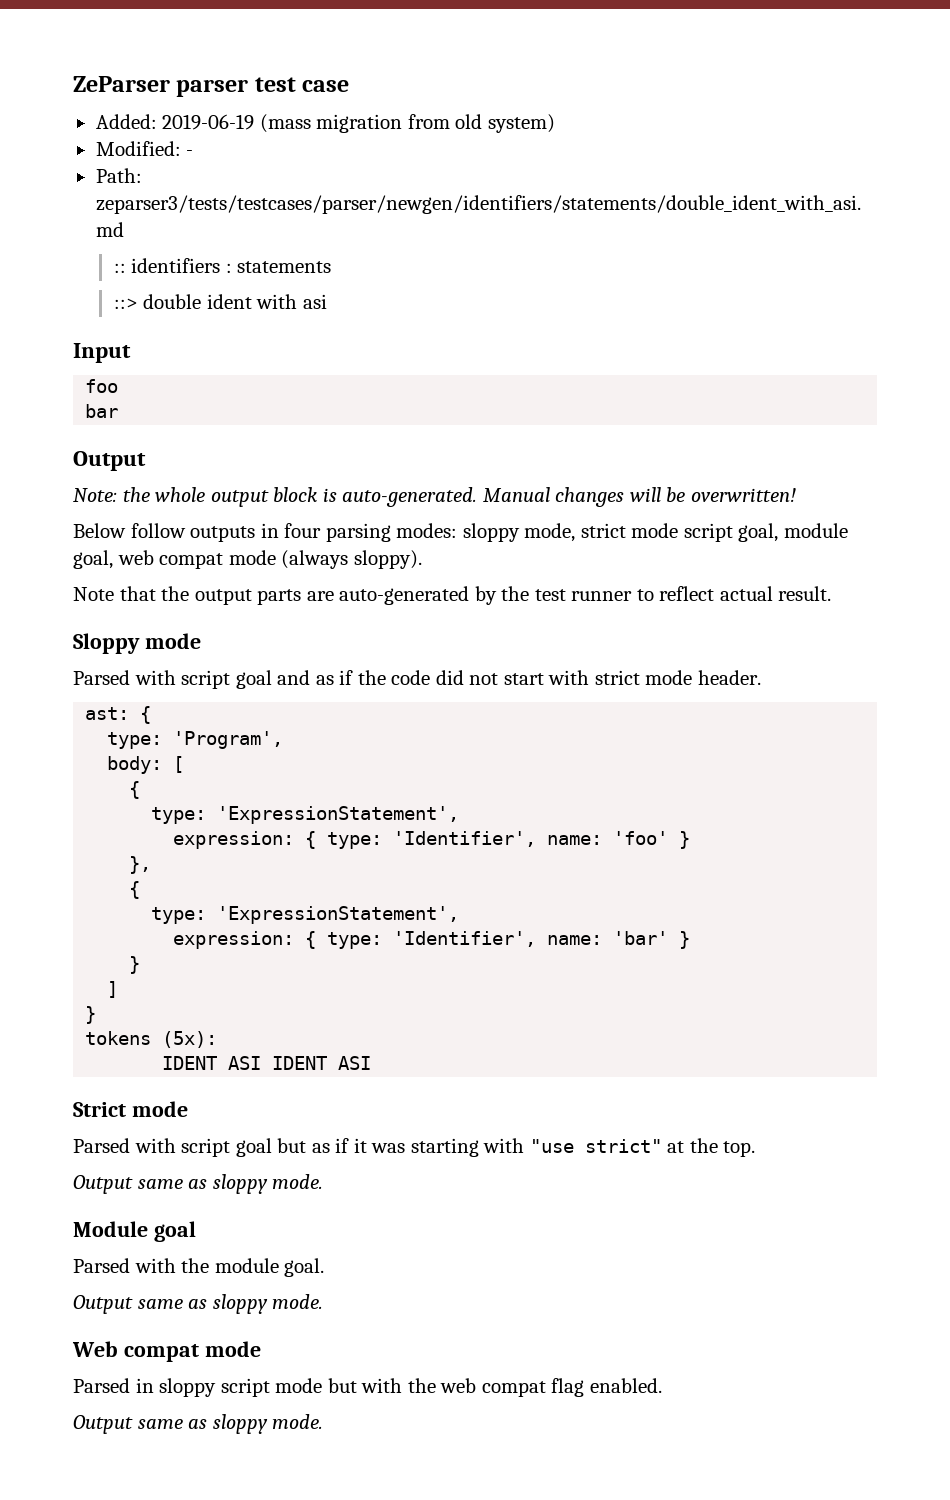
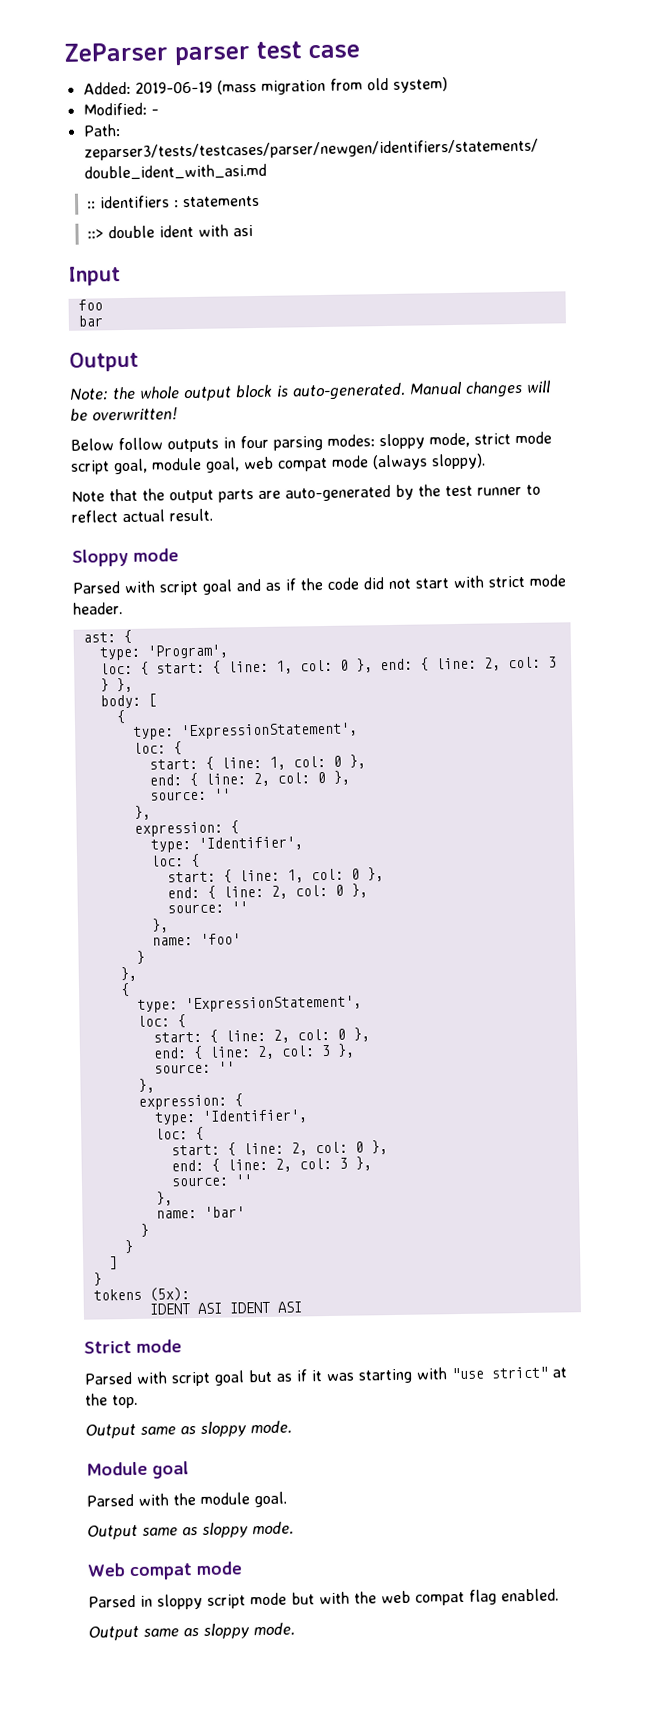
(284, 740) none -> [99,656,557,675] [99,677,133,693] // loc: { start: { line: 1, col: 0 }, end: { line: 2, col: 3 } },
[173,831,537,849] // expression: { type: 'Identifier', -> [132,741,182,755] [148,754,366,770] [148,770,350,787] [149,788,231,801] [133,805,151,820] [133,820,239,837] [149,836,303,853] [149,853,200,868] [166,867,384,883] [166,883,368,899] [166,901,248,914] [150,918,169,933] // loc: { // start: { line: 1, col: 0 }, // end: { line: 2, col: 0 }, // source: '' // }, // expression: { // type: 'Identifier', // loc: { // start: { line: 1, col: 0 }, // end: { line: 2, col: 0 }, // source: '' // }, //
(669, 838) none -> (241, 939) //
[173,931,537,949] // expression: { type: 'Identifier', -> [136,1014,186,1028] [152,1027,370,1043] [152,1043,355,1060] [153,1061,235,1074] [137,1078,155,1093] [137,1093,243,1110] [153,1109,308,1126] [154,1126,204,1141] [170,1140,388,1156] [170,1156,372,1172] [170,1174,253,1187] [155,1191,173,1206] // loc: { // start: { line: 2, col: 0 }, // end: { line: 2, col: 3 }, // source: '' // }, // expression: { // type: 'Identifier', // loc: { // start: { line: 2, col: 0 }, // end: { line: 2, col: 3 }, // source: '' // }, //
(669, 938) none -> (245, 1212) //

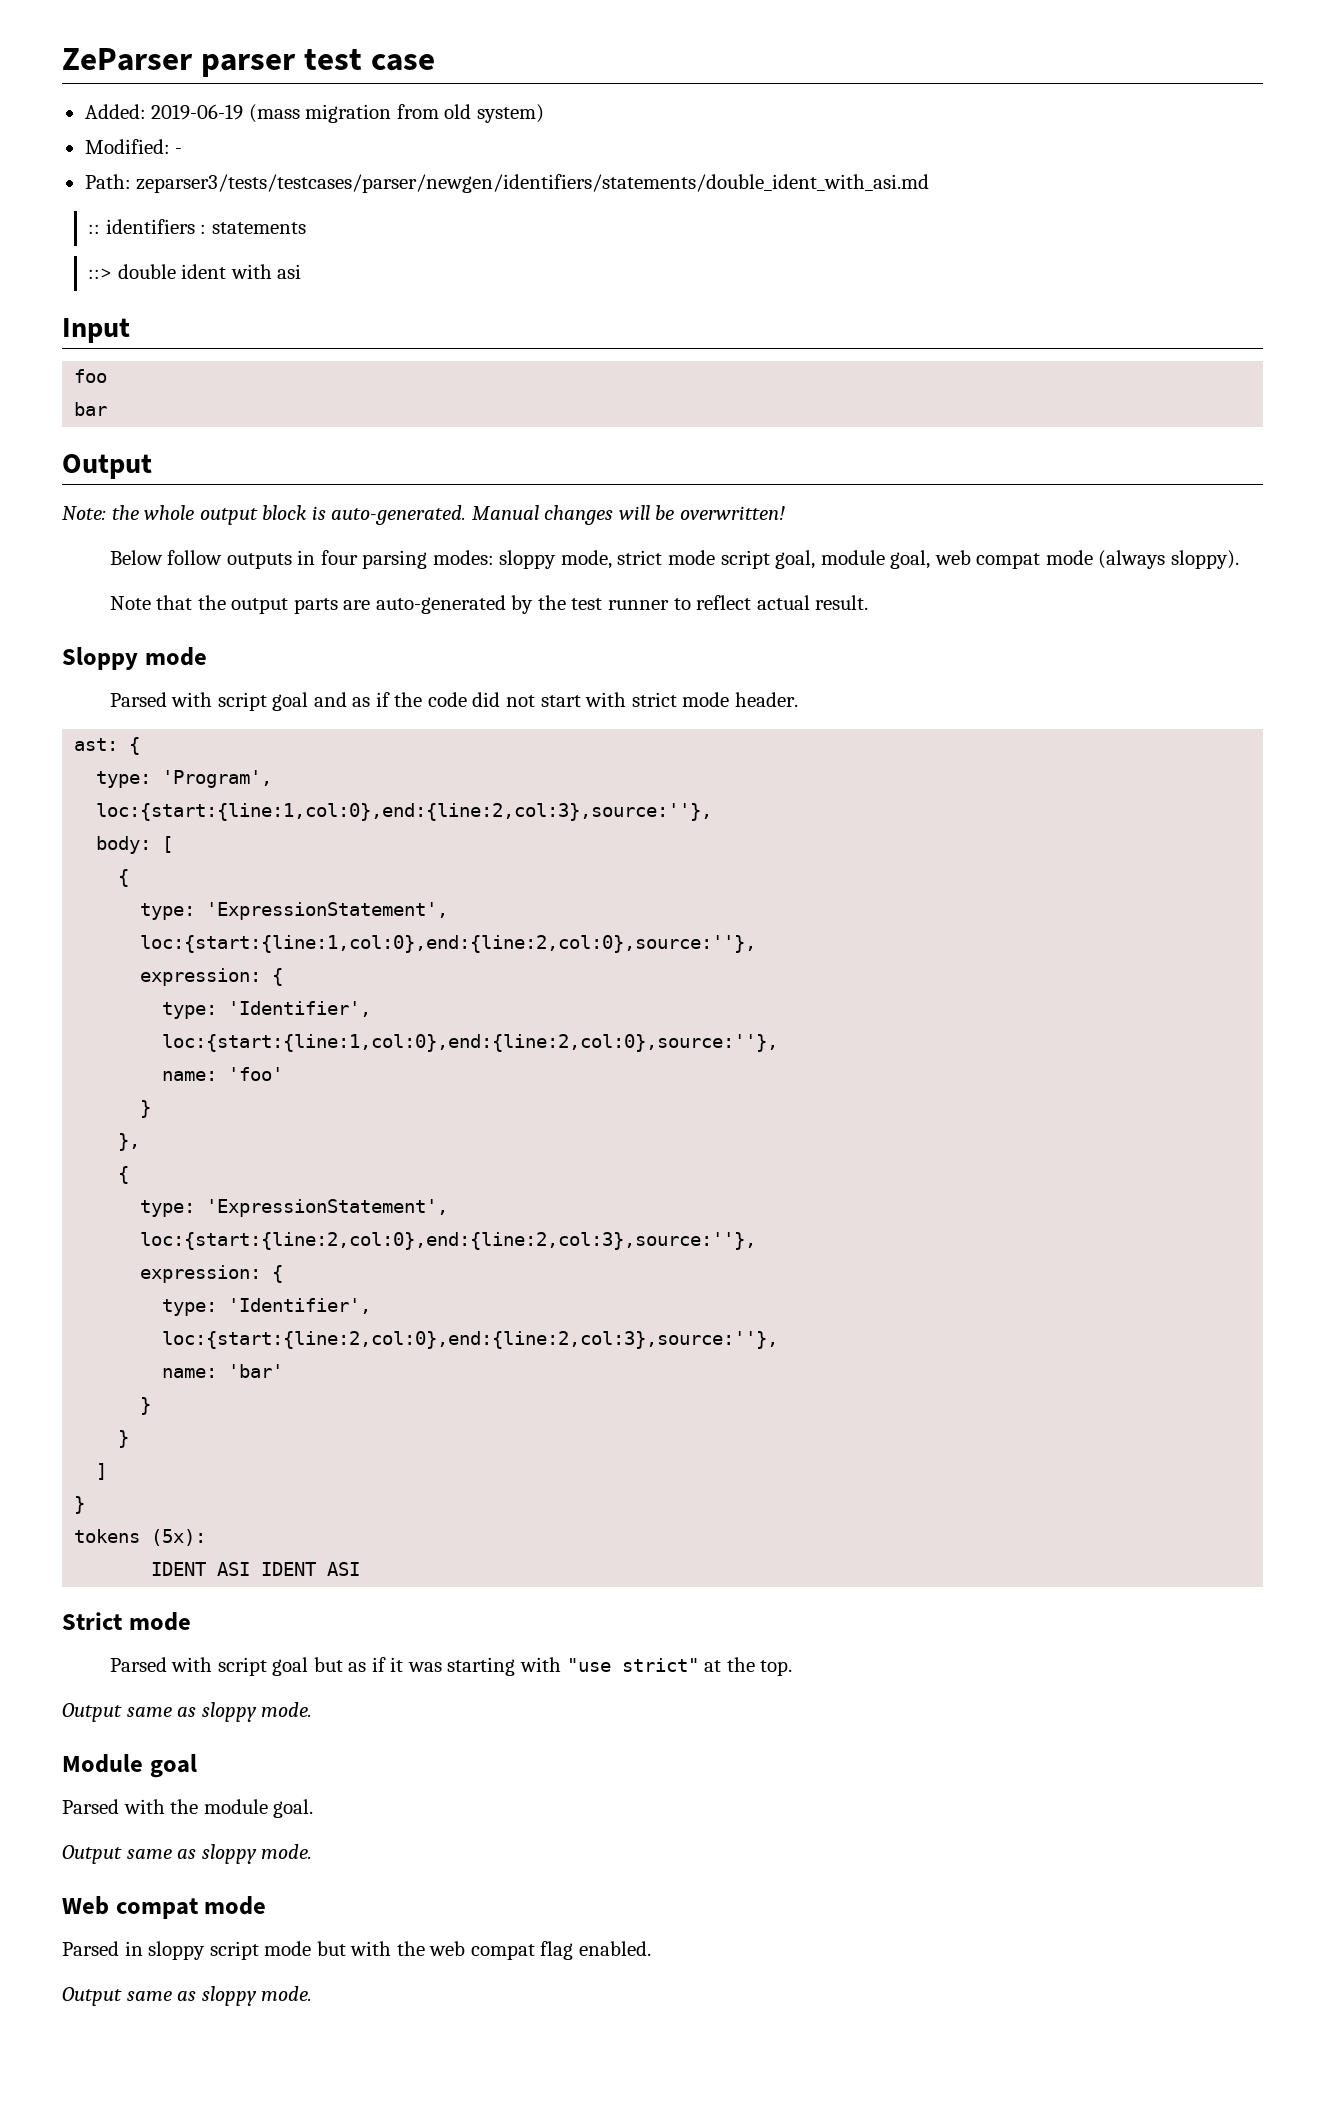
[99,656,557,675] [99,677,133,693] loc: { start: { line: 1, col: 0 }, end: { line: 2, col: 3 } }, -> [96,803,713,821] loc:{start:{line:1,col:0},end:{line:2,col:3},source:''},
[132,741,182,755] [148,754,366,770] [148,770,350,787] [149,788,231,801] [133,805,151,820] [133,820,239,837] [149,836,303,853] [149,853,200,868] [166,867,384,883] [166,883,368,899] [166,901,248,914] [150,918,169,933] loc: { // start: { line: 1, col: 0 }, // end: { line: 2, col: 0 }, // source: '' // }, // expression: { // type: 'Identifier', // loc: { // start: { line: 1, col: 0 }, // end: { line: 2, col: 0 }, // source: '' // }, -> [140,935,757,953] [140,968,284,986] [162,1001,372,1019] [162,1034,779,1052] loc:{start:{line:1,col:0},end:{line:2,col:0},source:''}, // expression: { // type: 'Identifier', // loc:{start:{line:1,col:0},end:{line:2,col:0},source:''},
[136,1014,186,1028] [152,1027,370,1043] [152,1043,355,1060] [153,1061,235,1074] [137,1078,155,1093] [137,1093,243,1110] [153,1109,308,1126] [154,1126,204,1141] [170,1140,388,1156] [170,1156,372,1172] [170,1174,253,1187] [155,1191,173,1206] loc: { // start: { line: 2, col: 0 }, // end: { line: 2, col: 3 }, // source: '' // }, // expression: { // type: 'Identifier', // loc: { // start: { line: 2, col: 0 }, // end: { line: 2, col: 3 }, // source: '' // }, -> [140,1232,757,1250] [140,1265,284,1283] [162,1298,372,1316] [162,1331,779,1349] loc:{start:{line:2,col:0},end:{line:2,col:3},source:''}, // expression: { // type: 'Identifier', // loc:{start:{line:2,col:0},end:{line:2,col:3},source:''},

